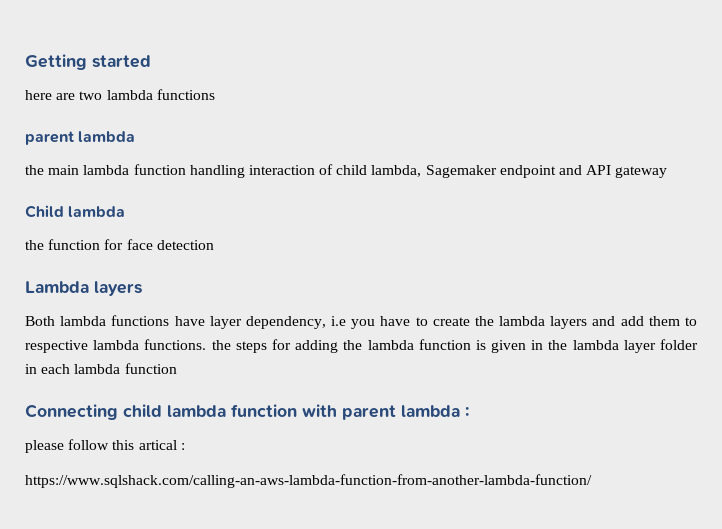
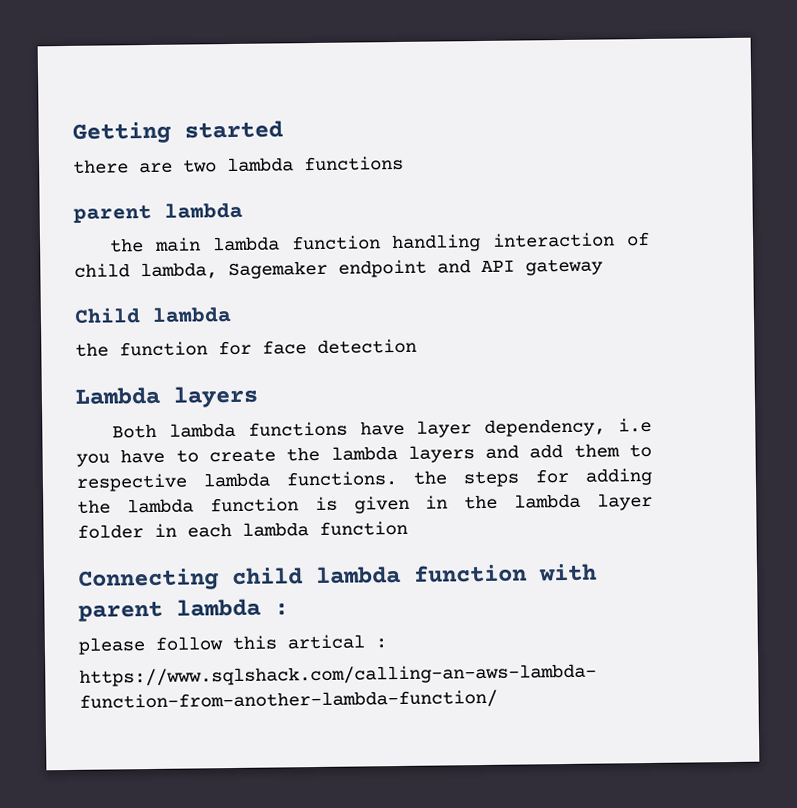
[25,90,52,100] here -> [73,159,129,174] there

